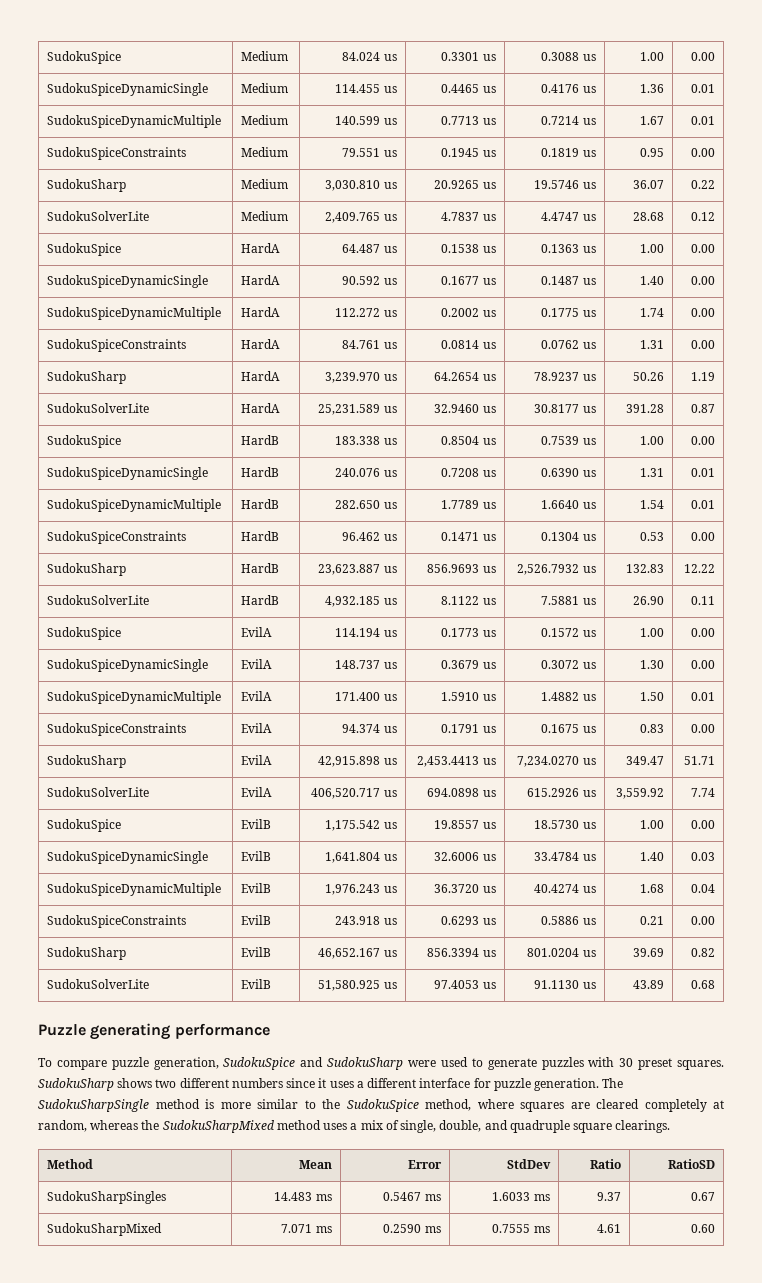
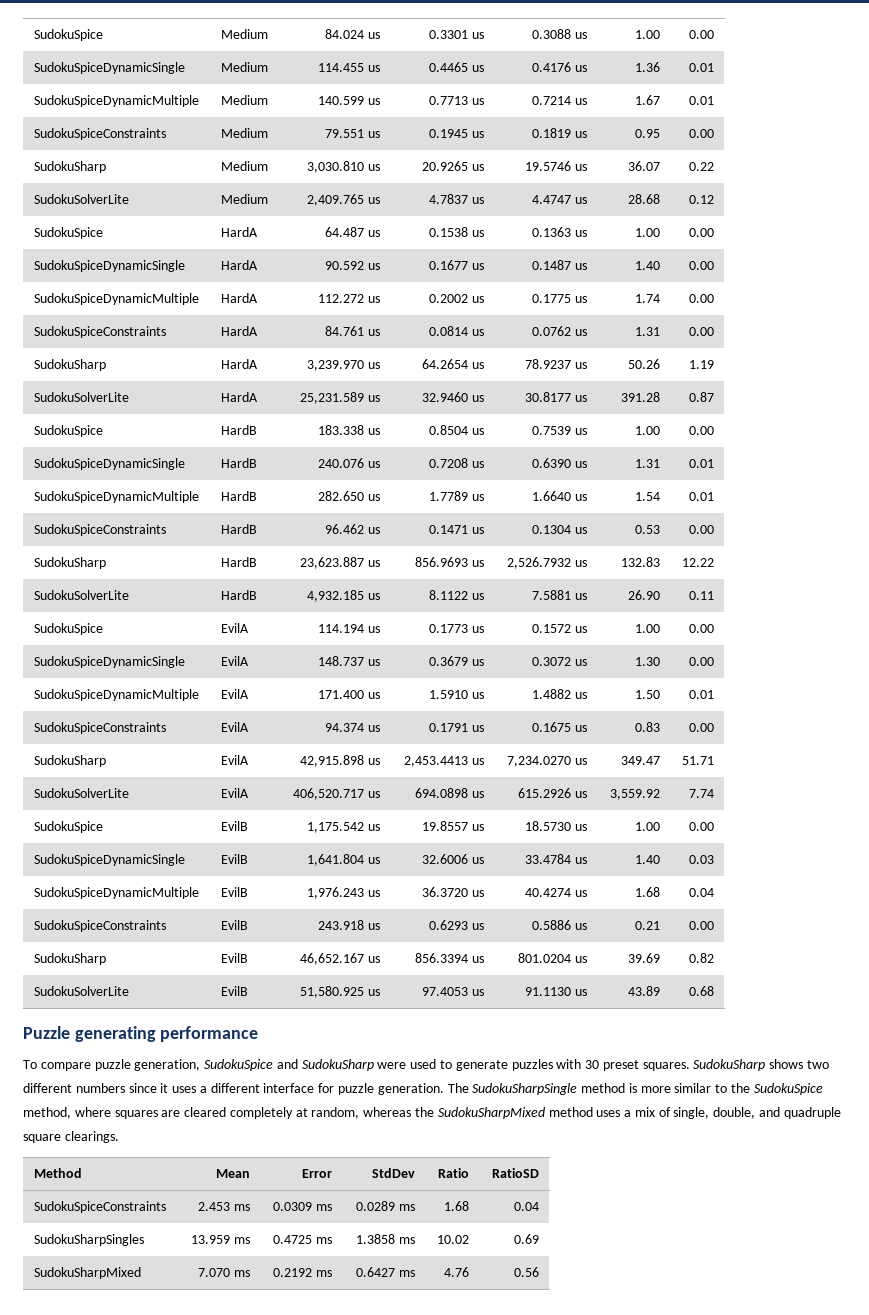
(715, 1164) none -> [33,1201,166,1213] [198,1202,251,1211] [273,1202,333,1211] [356,1201,416,1211] [444,1201,470,1211] [514,1202,540,1211] // SudokuSpiceConstraints | 2.453 ms | 0.0309 ms | 0.0289 ms | 1.68 | 0.04
[274,1192,332,1201] [383,1192,441,1201] [492,1192,550,1201] [596,1192,621,1201] [690,1192,715,1201] 14.483 ms | 0.5467 ms | 1.6033 ms | 9.37 | 0.67 -> [191,1235,251,1244] [273,1235,333,1244] [356,1234,416,1244] [437,1235,470,1244] [514,1234,540,1244] 13.959 ms | 0.4725 ms | 1.3858 ms | 10.02 | 0.69
[281,1224,332,1233] [383,1224,441,1233] [492,1224,550,1233] [596,1224,621,1233] [690,1224,715,1233] 7.071 ms | 0.2590 ms | 0.7555 ms | 4.61 | 0.60 -> [198,1268,251,1277] [273,1268,333,1277] [356,1267,416,1277] [444,1267,470,1277] [514,1267,540,1277] 7.070 ms | 0.2192 ms | 0.6427 ms | 4.76 | 0.56

